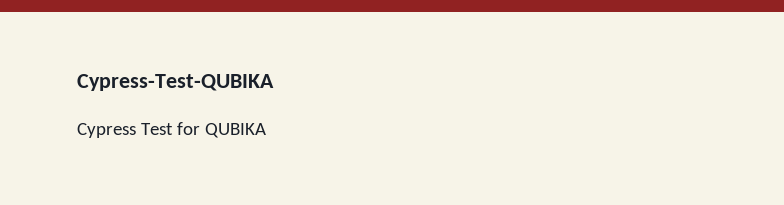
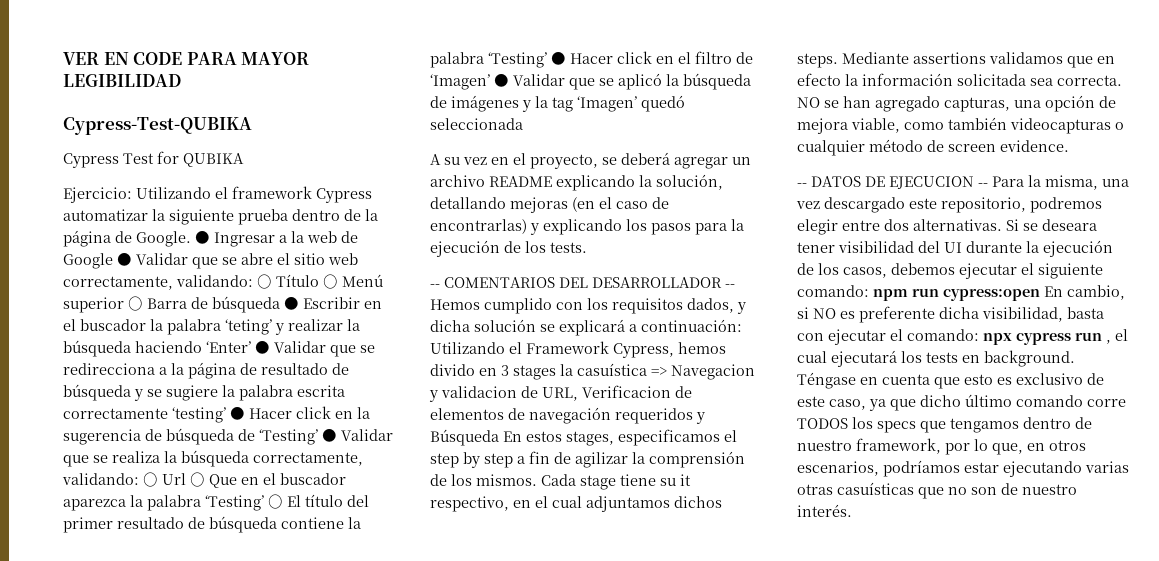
(77, 82) none -> [63,52,310,65] [63,74,181,87] VER EN CODE PARA MAYOR LEGIBILIDAD //
(266, 130) none -> [63,186,372,203] [63,209,378,225] [63,230,358,247] [63,253,358,269] [63,274,383,290] [63,296,382,313] [63,319,360,335] [63,340,375,357] [63,362,349,379] [63,384,345,401] [63,406,370,423] [63,428,393,445] [63,450,363,467] [62,472,346,488] [63,494,369,511] [63,516,361,533] [430,51,753,68] [430,73,751,90] [430,95,685,112] [430,118,523,130] [430,152,751,169] [430,174,723,191] [430,197,669,213] [430,219,744,235] [430,240,587,257] [430,277,735,288] [430,298,746,314] [430,319,742,336] [430,341,726,358] [430,363,755,380] [429,385,692,402] [430,407,705,424] [430,429,737,446] [430,451,745,468] [430,474,691,490] [430,496,722,512] [797,52,1115,68] [797,73,1122,86] [797,95,1116,112] [797,117,1124,134] [797,139,1069,156] [797,175,1129,190] [796,197,1102,213] [797,219,1097,235] [797,240,1113,257] [797,263,1103,279] [797,285,1125,301] [797,306,1104,323] [797,329,1128,345] [797,350,1075,367] [797,372,1104,389] [797,394,1126,411] [797,417,1092,433] [797,438,1086,455] [797,460,1129,477] [797,482,1077,499] [797,504,852,517] // Ejercicio: Utilizando el framework Cypress automatizar la siguiente prueba dentro de la página de Google. ● Ingresar a la web de Google ● Validar que se abre el sitio web correctamente, validando: ○ Título ○ Menú superior ○ Barra de búsqueda ● Escribir en el buscador la palabra ‘teting’ y realizar la búsqueda haciendo ‘Enter’ ● Validar que se redirecciona a la página de resultado de búsqueda y se sugiere la palabra escrita correctamente ‘testing’ ● Hacer click en la sugerencia de búsqueda de ‘Testing’ ● Validar que se realiza la búsqueda correctamente, validando: ○ Url ○ Que en el buscador aparezca la palabra ‘Testing’ ○ El título del primer resultado de búsqueda contiene la palabra ‘Testing’ ● Hacer click en el filtro de ‘Imagen’ ● Validar que se aplicó la búsqueda de imágenes y la tag ‘Imagen’ quedó seleccionada // A su vez en el proyecto, se deberá agregar un archivo README explicando la solución, detallando mejoras (en el caso de encontrarlas) y explicando los pasos para la ejecución de los tests. // -- COMENTARIOS DEL DESARROLLADOR -- Hemos cumplido con los requisitos dados, y dicha solución se explicará a continuación: Utilizando el Framework Cypress, hemos divido en 3 stages la casuística => Navegacion y validacion de URL, Verificacion de elementos de navegación requeridos y Búsqueda En estos stages, especificamos el step by step a fin de agilizar la comprensión de los mismos. Cada stage tiene su it respectivo, en el cual adjuntamos dichos steps. Mediante assertions validamos que en efecto la información solicitada sea correcta. NO se han agregado capturas, una opción de mejora viable, como también videocapturas o cualquier método de screen evidence. // -- DATOS DE EJECUCION -- Para la misma, una vez descargado este repositorio, podremos elegir entre dos alternativas. Si se deseara tener visibilidad del UI durante la ejecución de los casos, debemos ejecutar el siguiente comando: npm run cypress:open En cambio, si NO es preferente dicha visibilidad, basta con ejecutar el comando: npx cypress run , el cual ejecutará los tests en background. Téngase en cuenta que esto es exclusivo de este caso, ya que dicho último comando corre TODOS los specs que tengamos dentro de nuestro framework, por lo que, en otros escenarios, podríamos estar ejecutando varias otras casuísticas que no son de nuestro interés.

